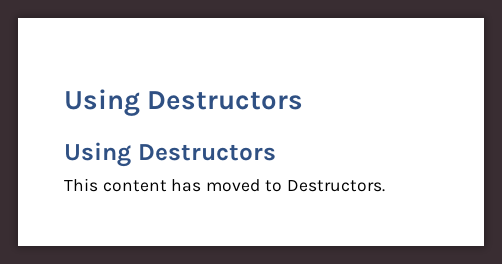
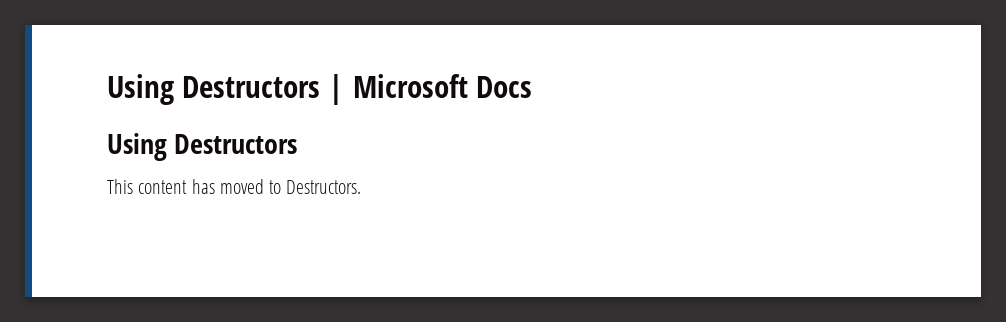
[64,89,304,116] Using Destructors -> [107,74,532,105] Using Destructors | Microsoft Docs

